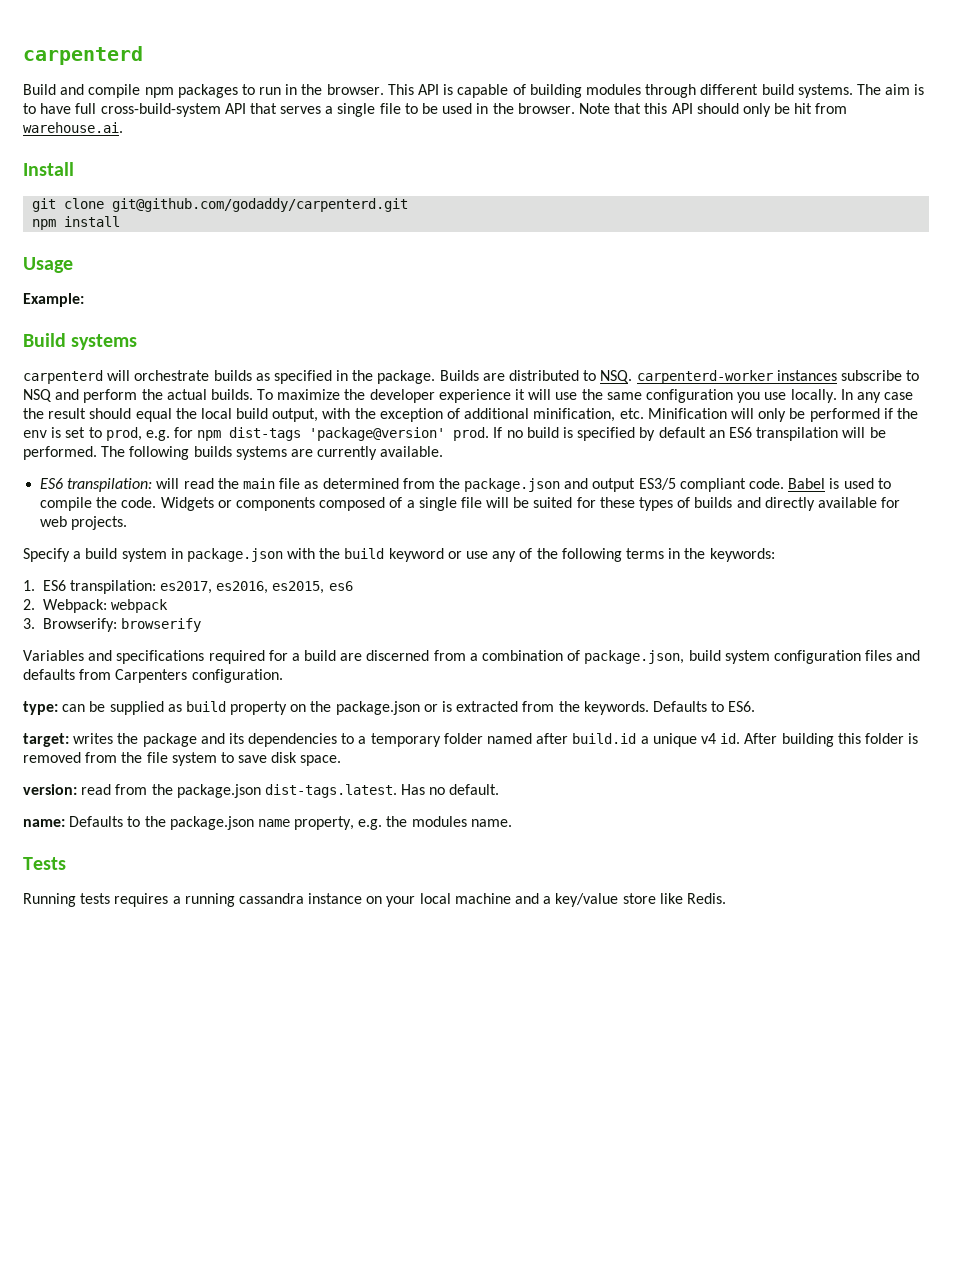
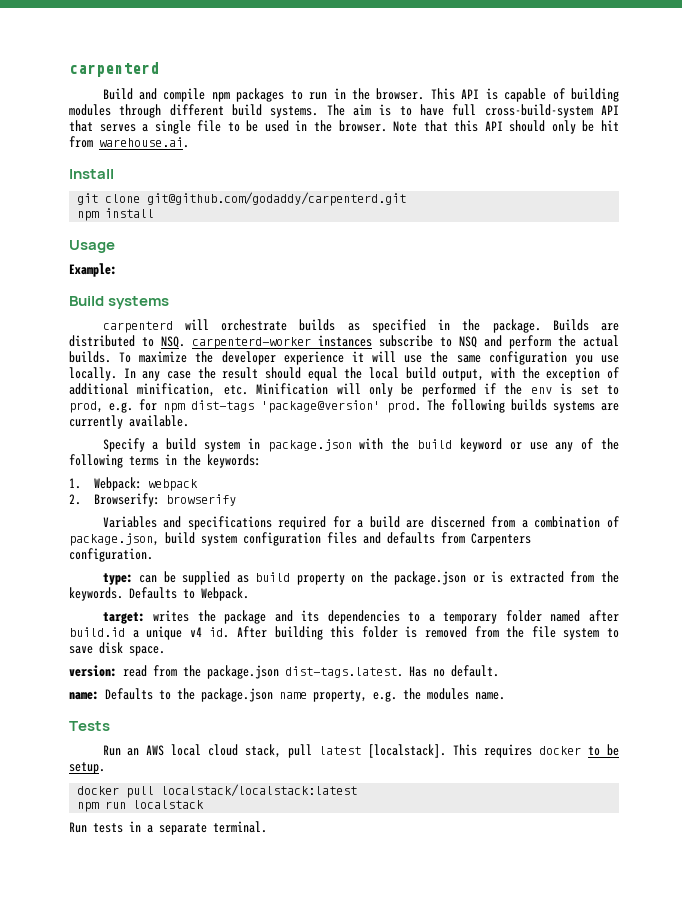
[493,427,886,441] [23,446,97,460] If no build is specified by default an ES6 transpilation will be performed. -> (421, 407) none
[40,478,891,492] [40,497,901,511] [40,516,128,530] // ES6 transpilation: will read the main file as determined from the package.json and output ES3/5 compliant code. Babel is used to compile the code. Widgets or components composed of a single file will be suited for these types of builds and directly available for web projects. -> (189, 421) none
[42,580,353,594] [23,599,35,610] ES6 transpilation: es2017, es2016, es2015, es6 // 2. -> (81, 483) none
[23,618,35,629] 3. -> [69,494,81,505] 2.
[728,701,756,712] ES6. -> [201,587,249,601] Webpack.
[23,893,726,907] Running tests requires a running cassandra instance on your local machine and a key/value store like Redis. -> [102,744,619,758] [69,762,105,774] [77,784,358,798] [77,800,205,812] [69,821,267,835] Run an AWS local cloud stack, pull latest [localstack]. This requires docker to be setup. // docker pull localstack/localstack:latest // npm run localstack // Run tests in a separate terminal.

